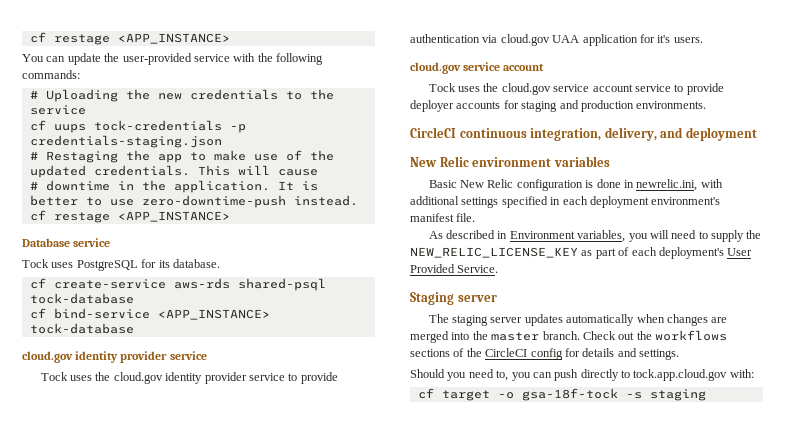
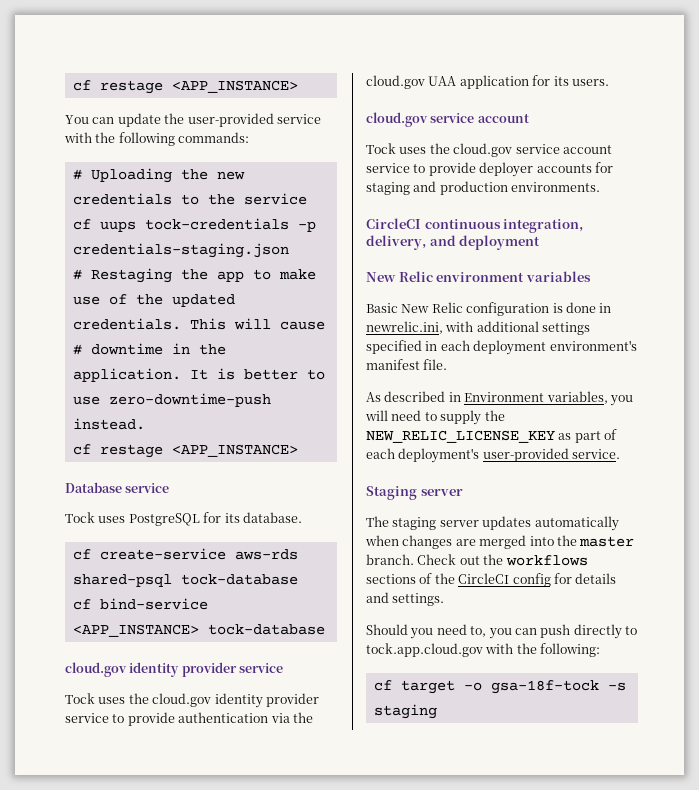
(498, 39) none -> [292,712,313,723] the
[657,35,671,43] it's -> [553,76,569,86] its
[727,248,753,256] [410,264,499,273] User Provided Service. -> [482,448,621,462] user-provided service.
[729,369,754,378] with: -> [485,643,601,657] with the following:

